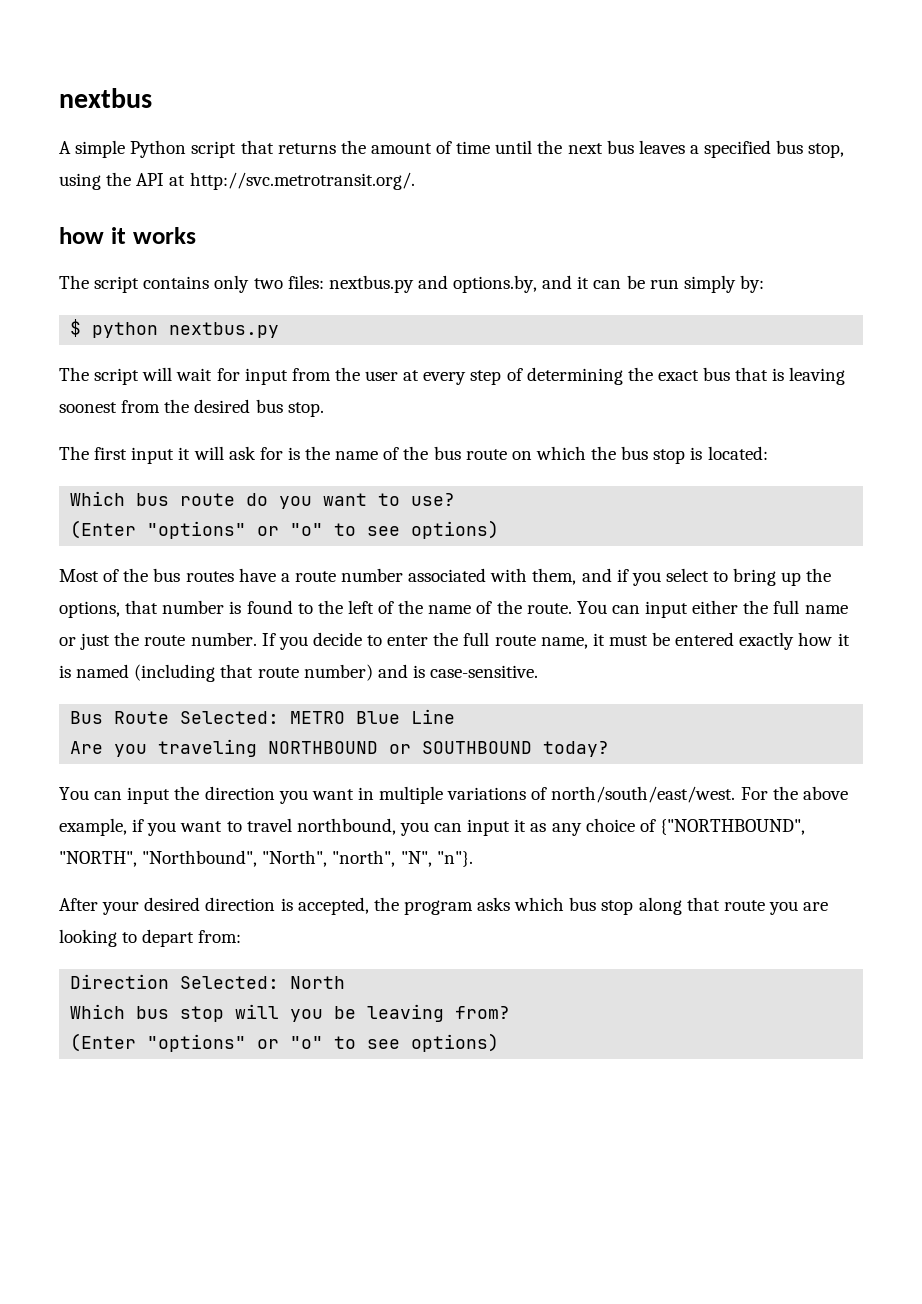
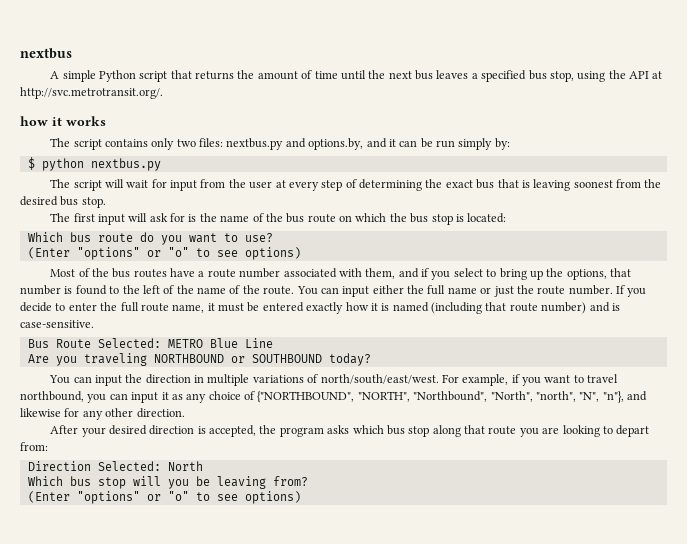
[178,447,191,460] it -> (125, 219) none
[278,789,354,804] you want -> (191, 379) none
[772,786,848,800] the above -> (459, 378) none
[436,851,473,867] "n"}. -> [602,391,647,403] [20,408,185,420] "n"}, and likewise for any other direction.

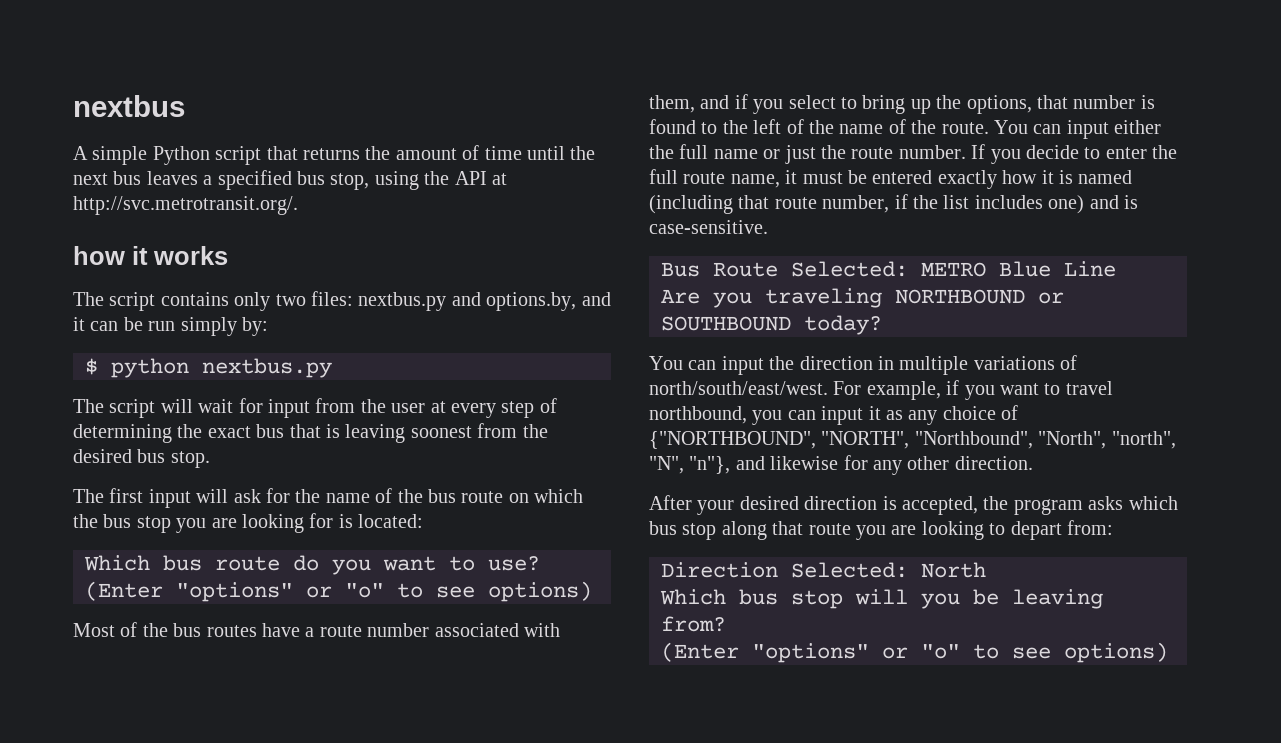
[188,214,197,222] is -> (290, 495) none
(453, 219) none -> [176,513,334,533] you are looking for
[541,302,587,314] number) -> [822,194,1085,214] number, if the list includes one)

